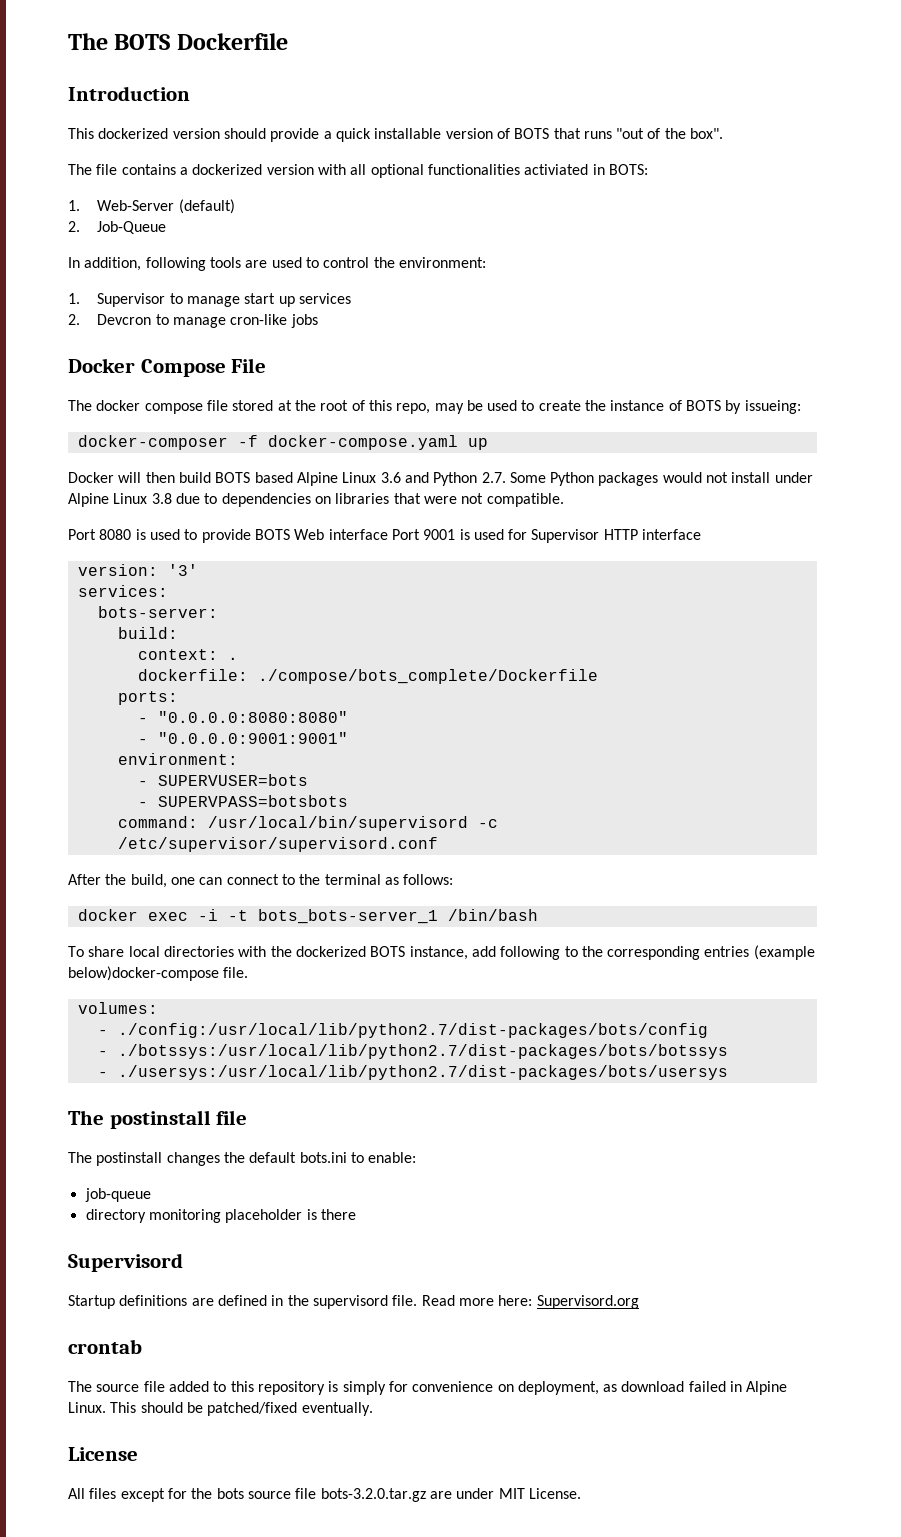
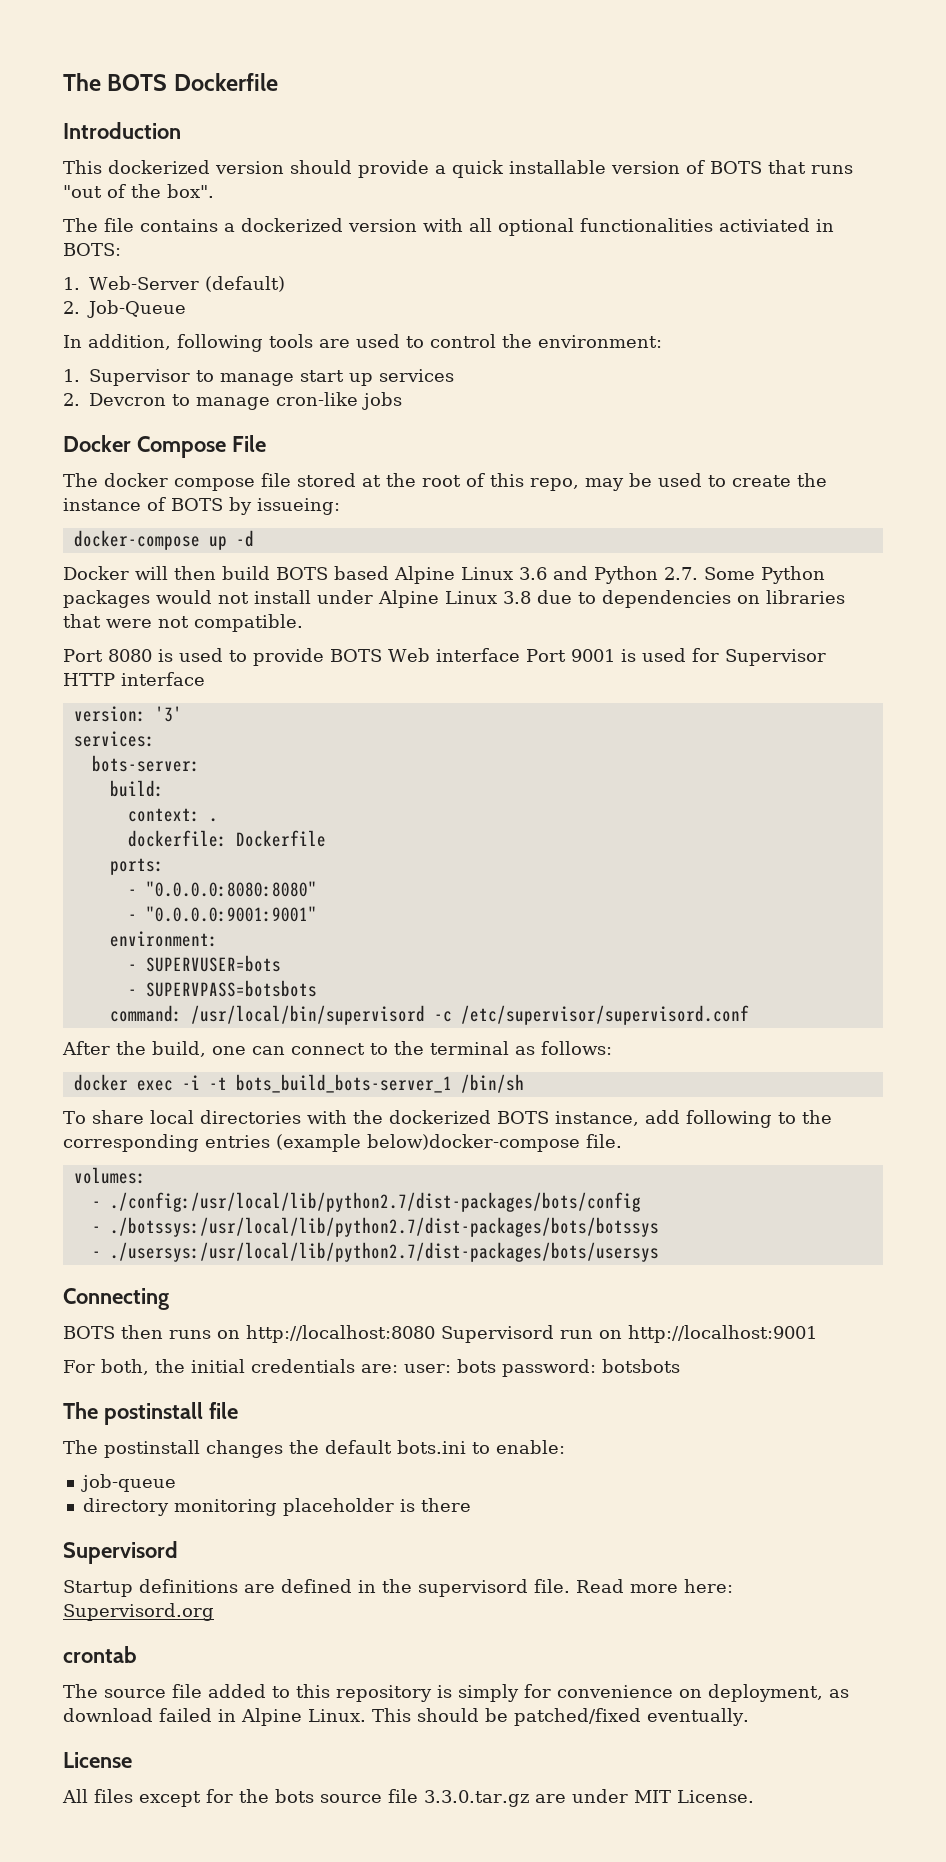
[77,435,488,450] docker-composer -f docker-compose.yaml up -> [73,530,254,550] docker-compose up -d
[257,669,598,684] ./compose/bots_complete/Dockerfile -> [235,830,326,847] Dockerfile
[257,909,538,924] bots_bots-server_1 /bin/bash -> [235,1074,524,1093] bots_build_bots-server_1 /bin/sh
(728, 1072) none -> [63,1288,169,1310] [63,1325,817,1343] [63,1359,680,1377] // Connecting // BOTS then runs on http://localhost:8080 Supervisord run on http://localhost:9001 // For both, the initial credentials are: user: bots password: botsbots
[320,1488,426,1502] bots-3.2.0.tar.gz -> [424,1790,529,1807] 3.3.0.tar.gz

